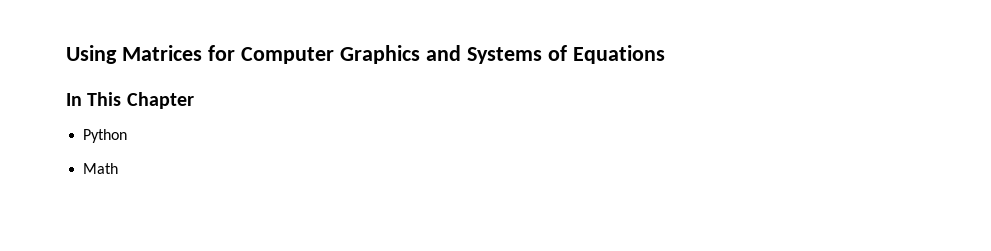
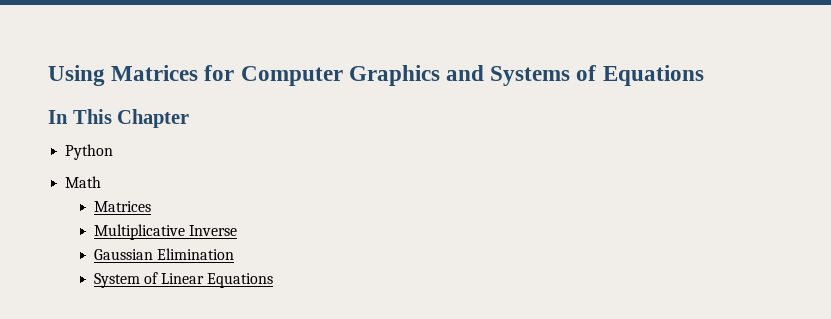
(119, 168) none -> [93,201,151,212] [93,224,238,240] [93,248,235,260] [93,272,274,288] // Matrices // Multiplicative Inverse // Gaussian Elimination // System of Linear Equations

